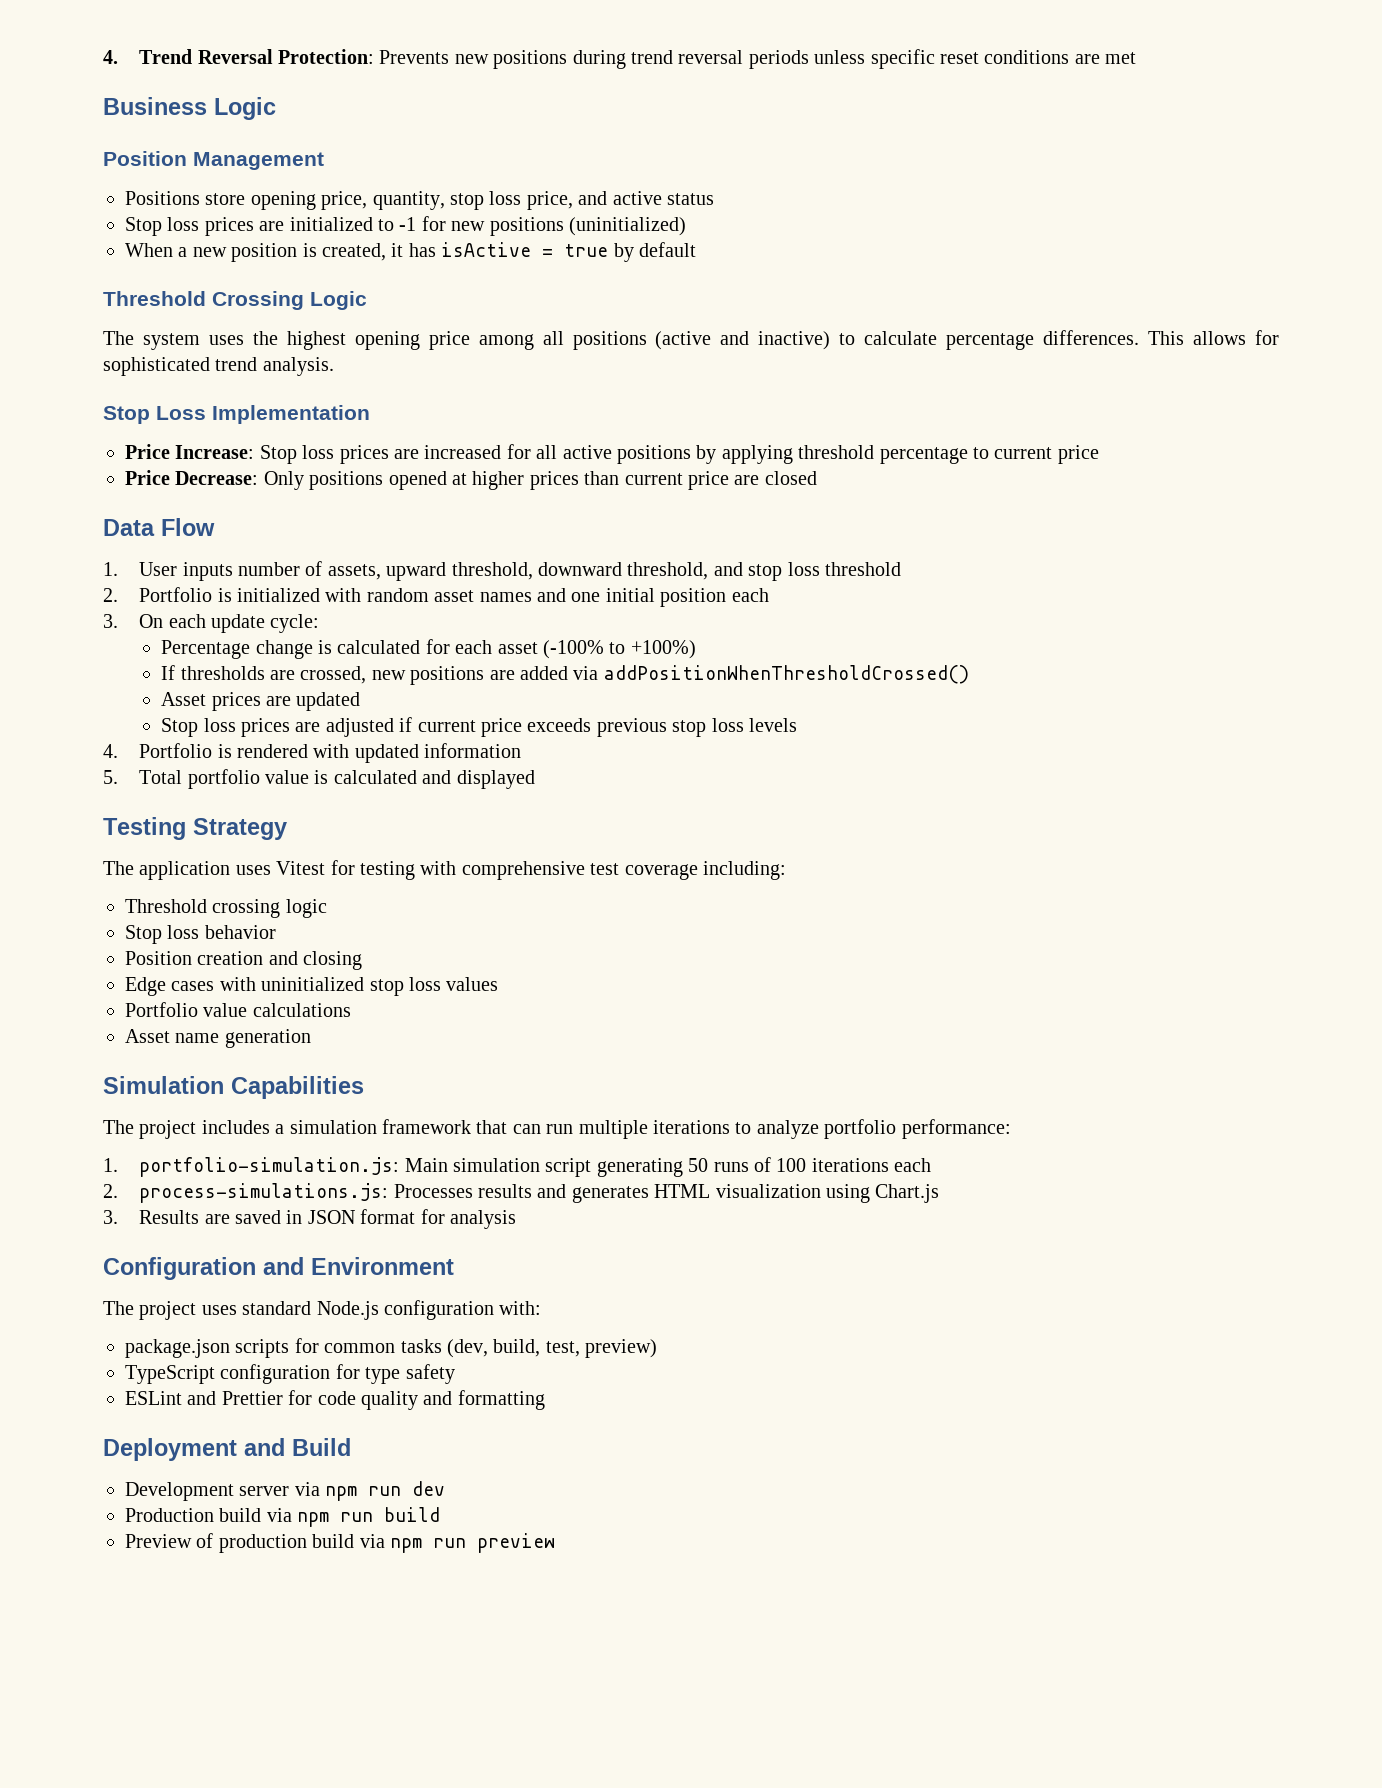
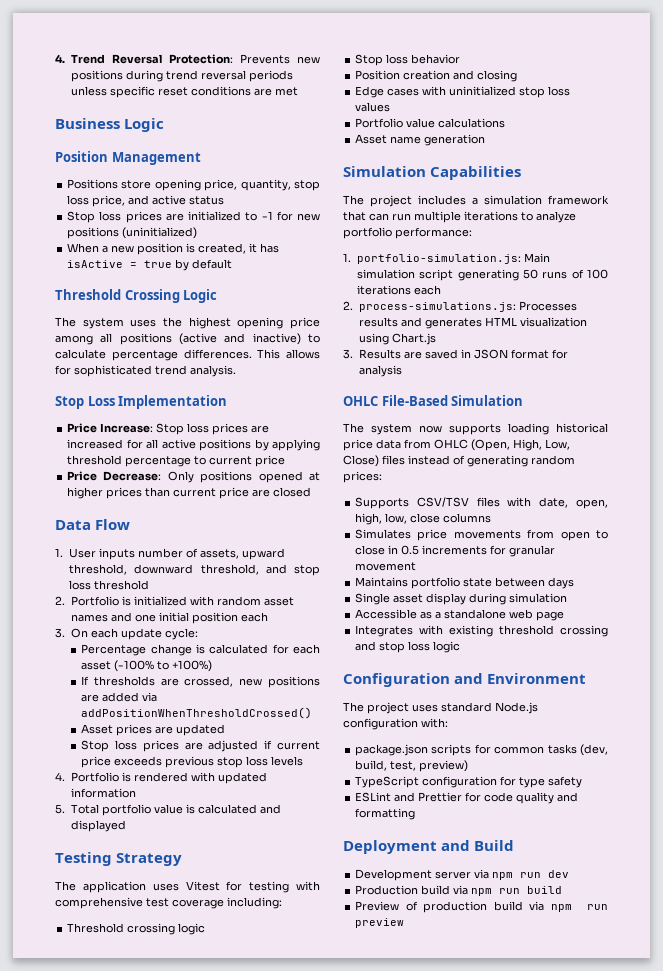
(516, 1219) none -> [343,395,524,406] [343,423,608,435] [343,439,570,451] [343,455,575,467] [343,471,382,483] [355,497,608,509] [355,513,492,525] [355,529,608,541] [355,545,556,557] [355,562,417,571] [355,577,575,589] [355,593,568,605] [355,609,565,621] [355,625,608,637] [355,641,461,653] // OHLC File-Based Simulation // The system now supports loading historical price data from OHLC (Open, High, Low, Close) files instead of generating random prices: // Supports CSV/TSV files with date, open, high, low, close columns // Simulates price movements from open to close in 0.5 increments for granular movement // Maintains portfolio state between days // Single asset display during simulation // Accessible as a standalone web page // Integrates with existing threshold crossing and stop loss logic

